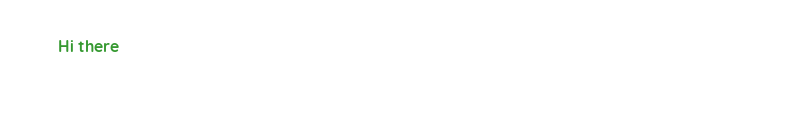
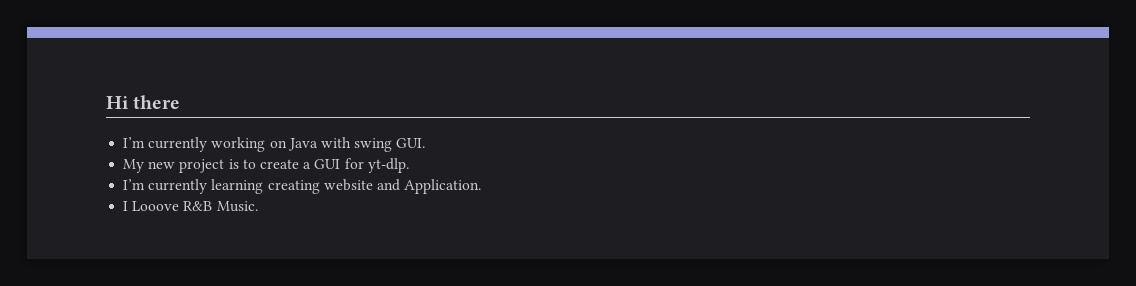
(120, 46) none -> [123,137,426,152] [123,158,409,173] [123,179,482,194] [123,201,258,212] // I’m currently working on Java with swing GUI. // My new project is to create a GUI for yt-dlp. // I’m currently learning creating website and Application. // I Looove R&B Music.

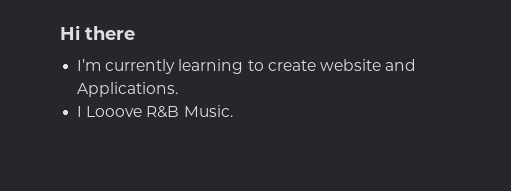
[211,137,426,152] [123,158,409,173] [123,179,320,194] working on Java with swing GUI. // My new project is to create a GUI for yt-dlp. // I’m currently learning creating -> [178,59,316,74] learning to create
[404,179,482,194] Application. -> [77,82,179,97] Applications.

